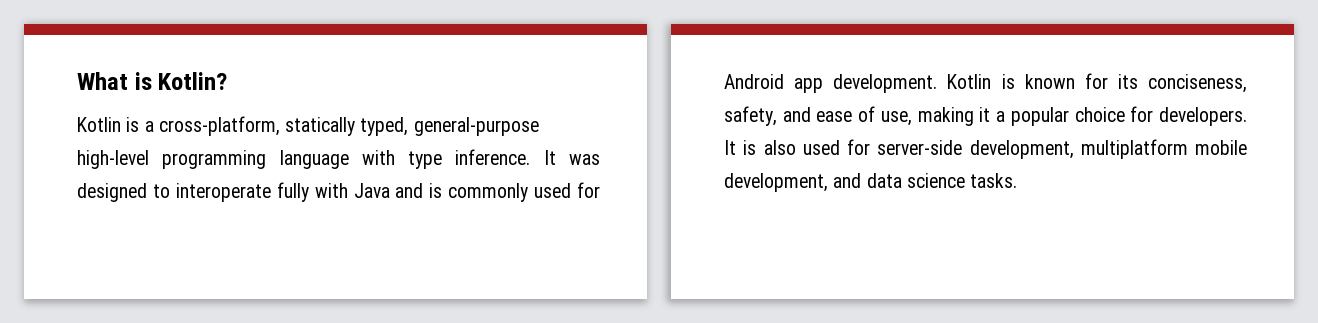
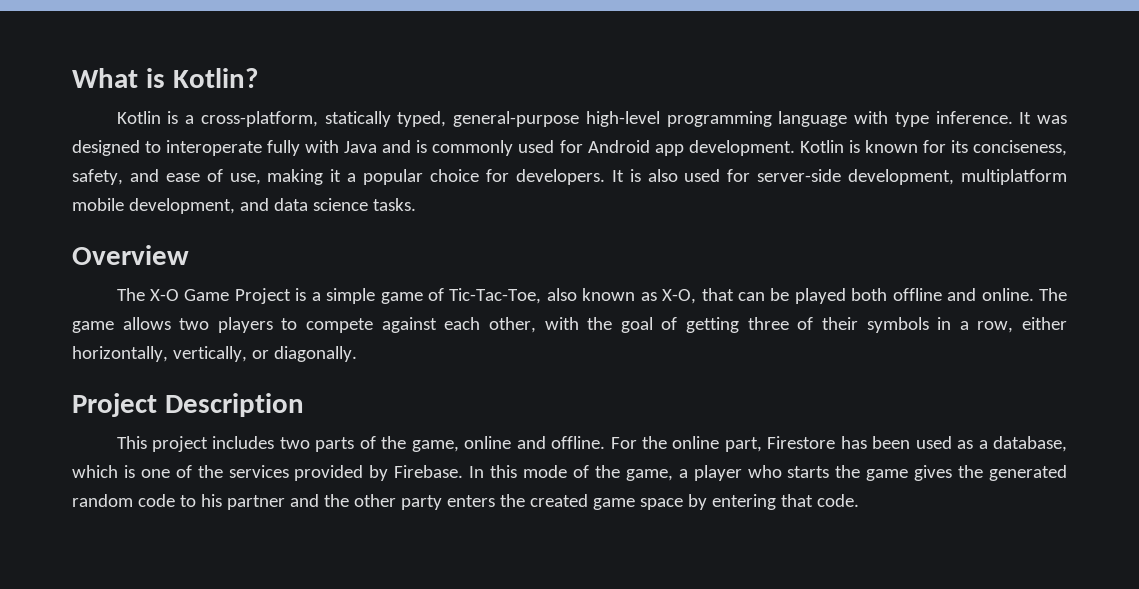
(1018, 180) none -> [72,245,189,265] [116,288,1067,304] [72,317,1067,333] [72,346,357,362] [72,393,304,417] [116,436,1068,452] [72,465,1067,481] [72,494,859,510] // Overview // The X-O Game Project is a simple game of Tic-Tac-Toe, also known as X-O, that can be played both offline and online. The game allows two players to compete against each other, with the goal of getting three of their symbols in a row, either horizontally, vertically, or diagonally. // Project Description // This project includes two parts of the game, online and offline. For the online part, Firestore has been used as a database, which is one of the services provided by Firebase. In this mode of the game, a player who starts the game gives the generated random code to his partner and the other party enters the created game space by entering that code.

